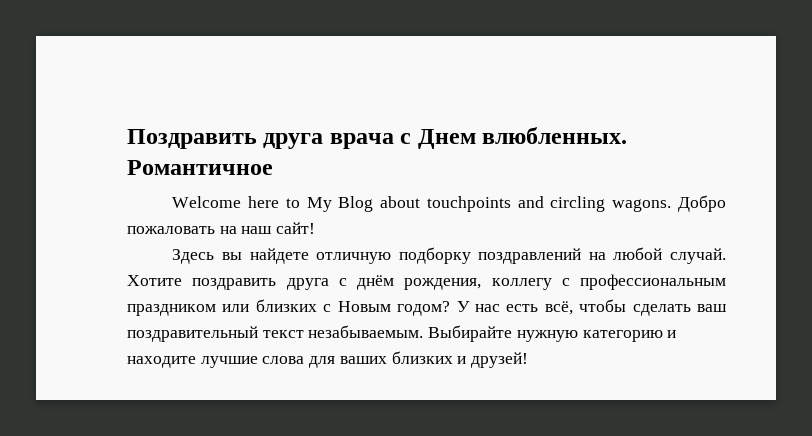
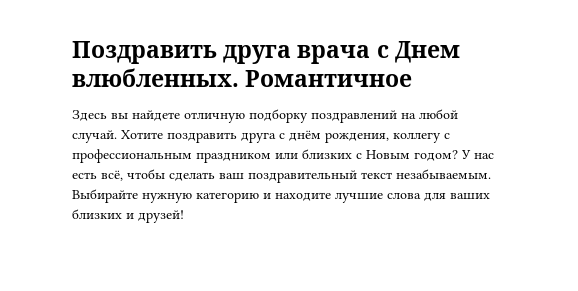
[172,195,726,212] [127,222,316,234] // Welcome here to My Blog about touchpoints and circling wagons. Добро пожаловать на наш сайт! -> (413, 78) none

